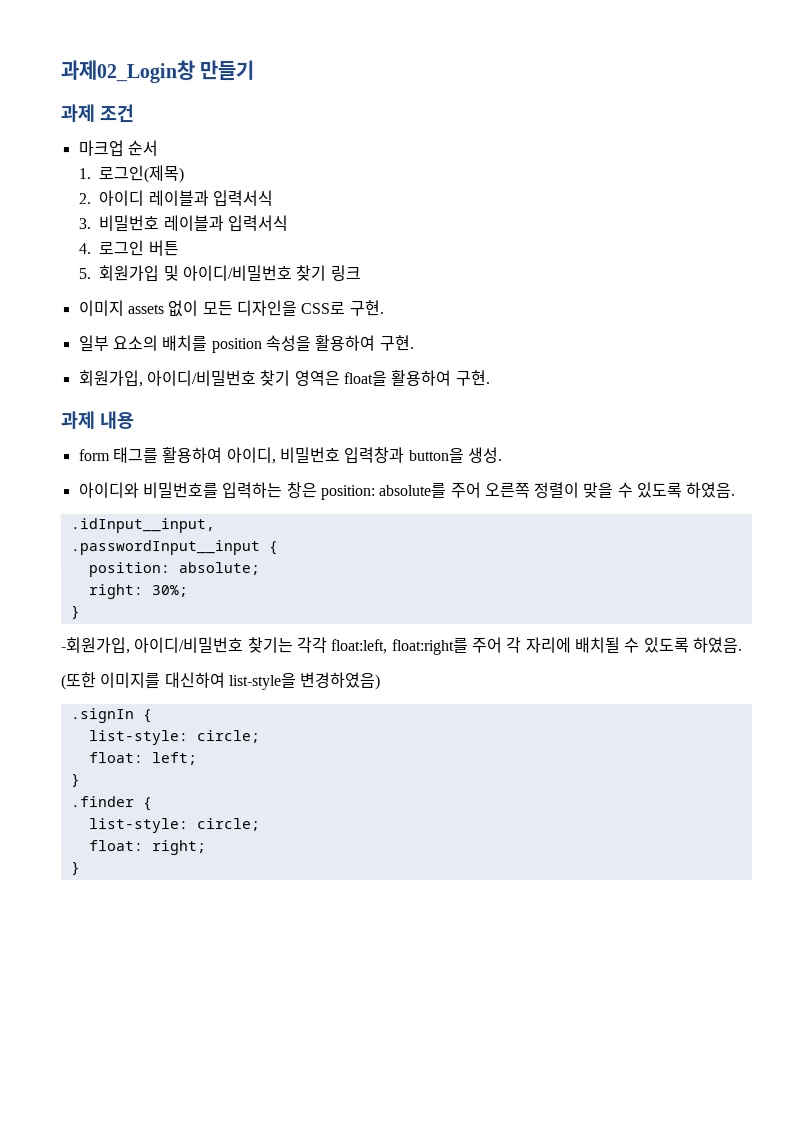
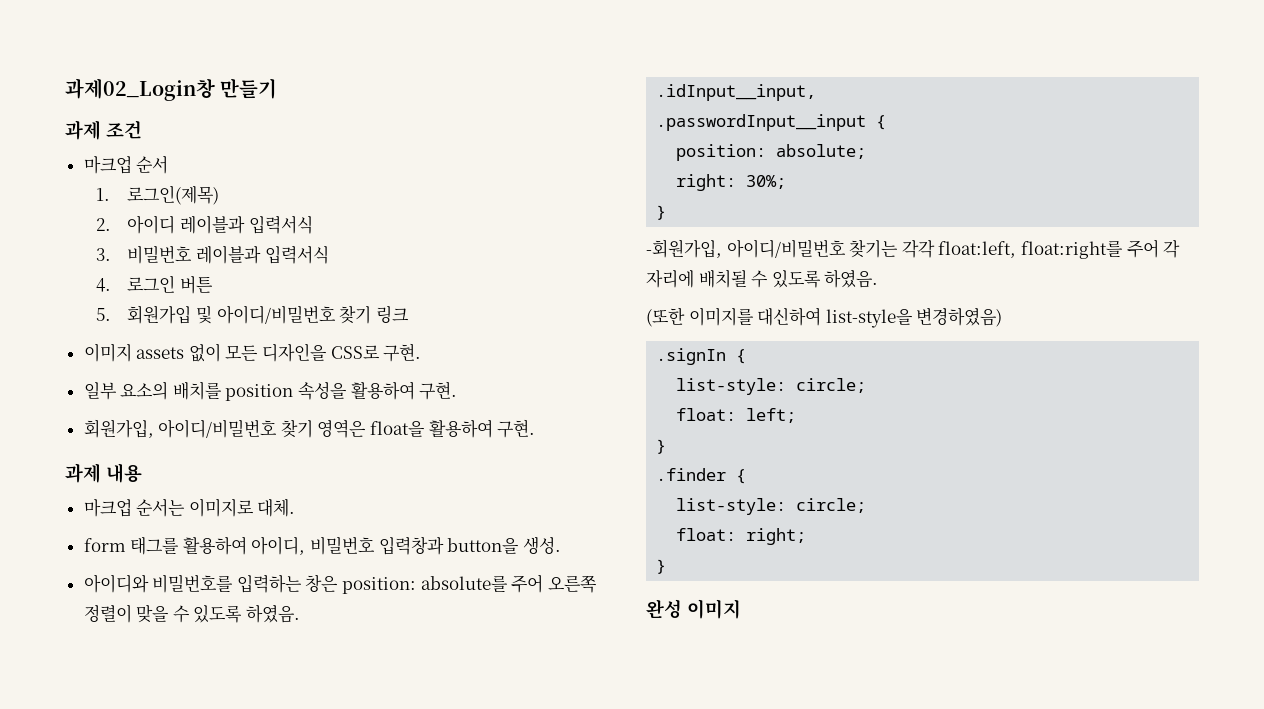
(134, 420) none -> [83,498,296,517] // 마크업 순서는 이미지로 대체.
(81, 868) none -> [646,599,741,619] // 완성 이미지

